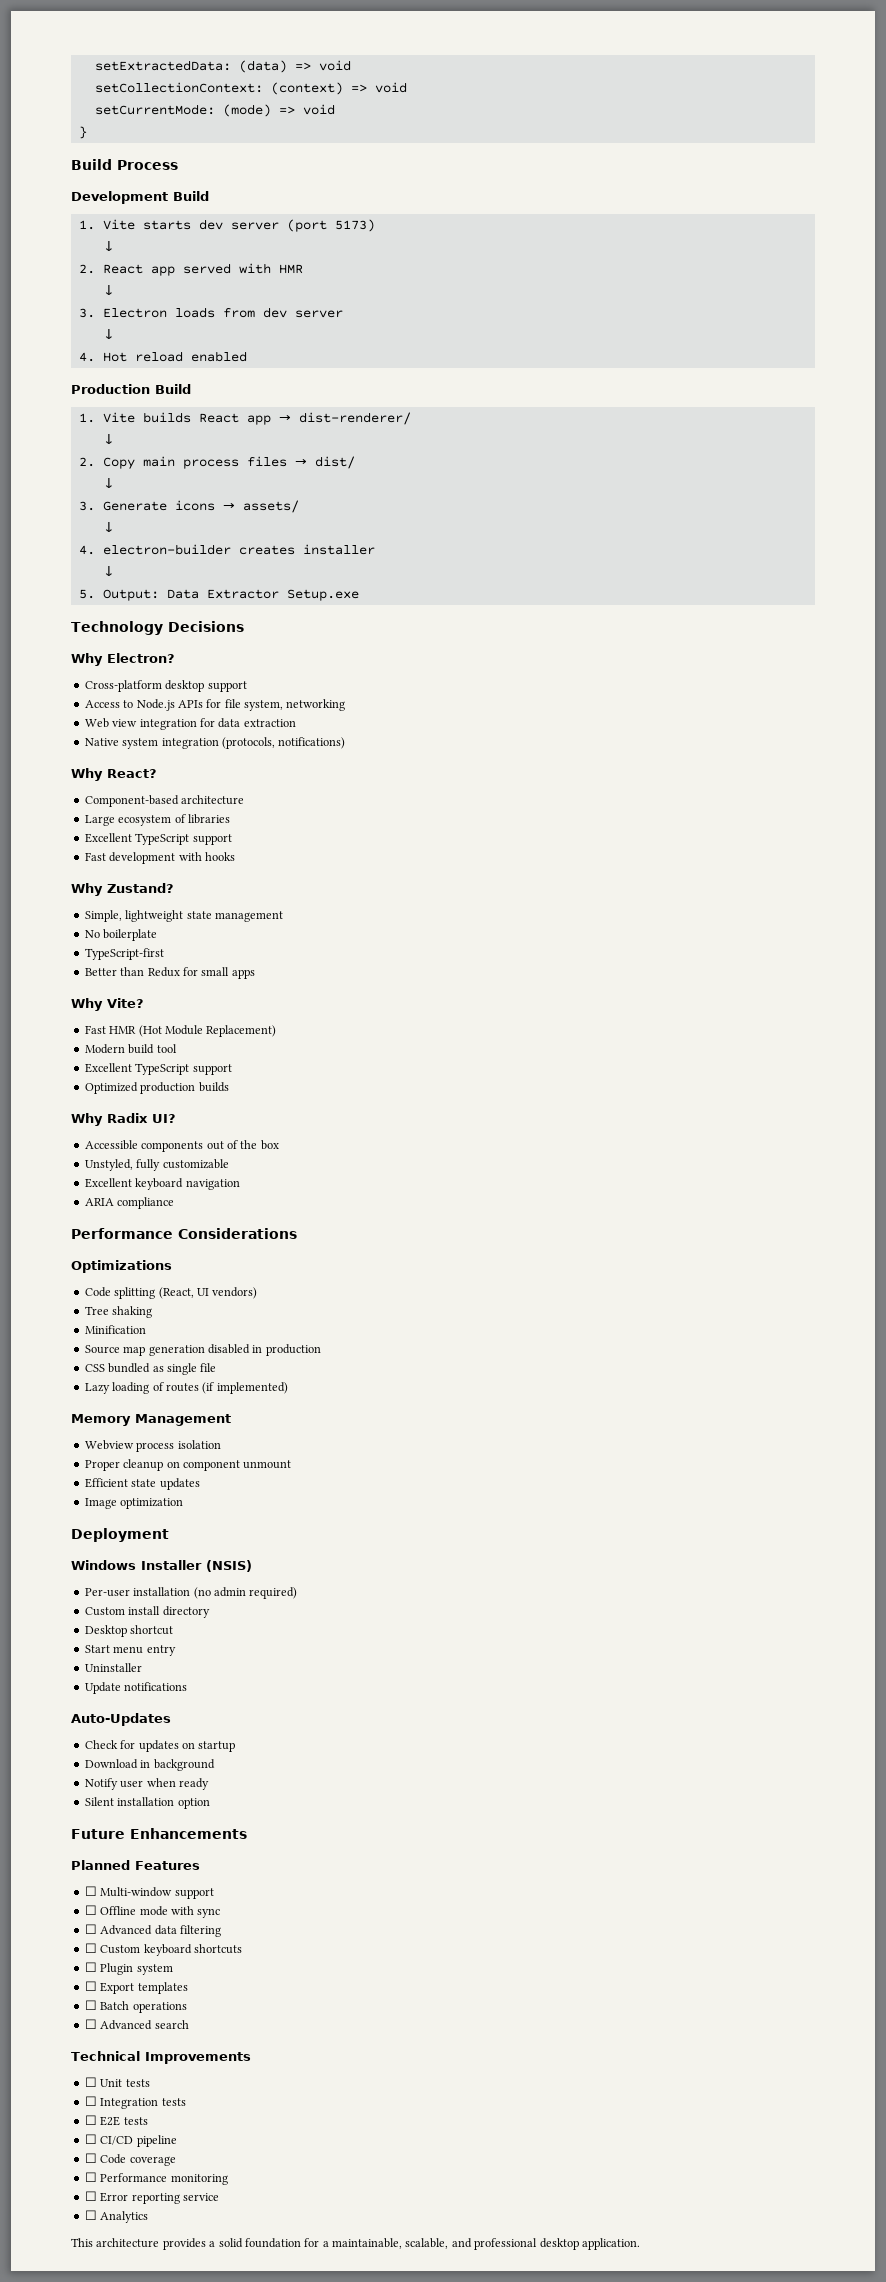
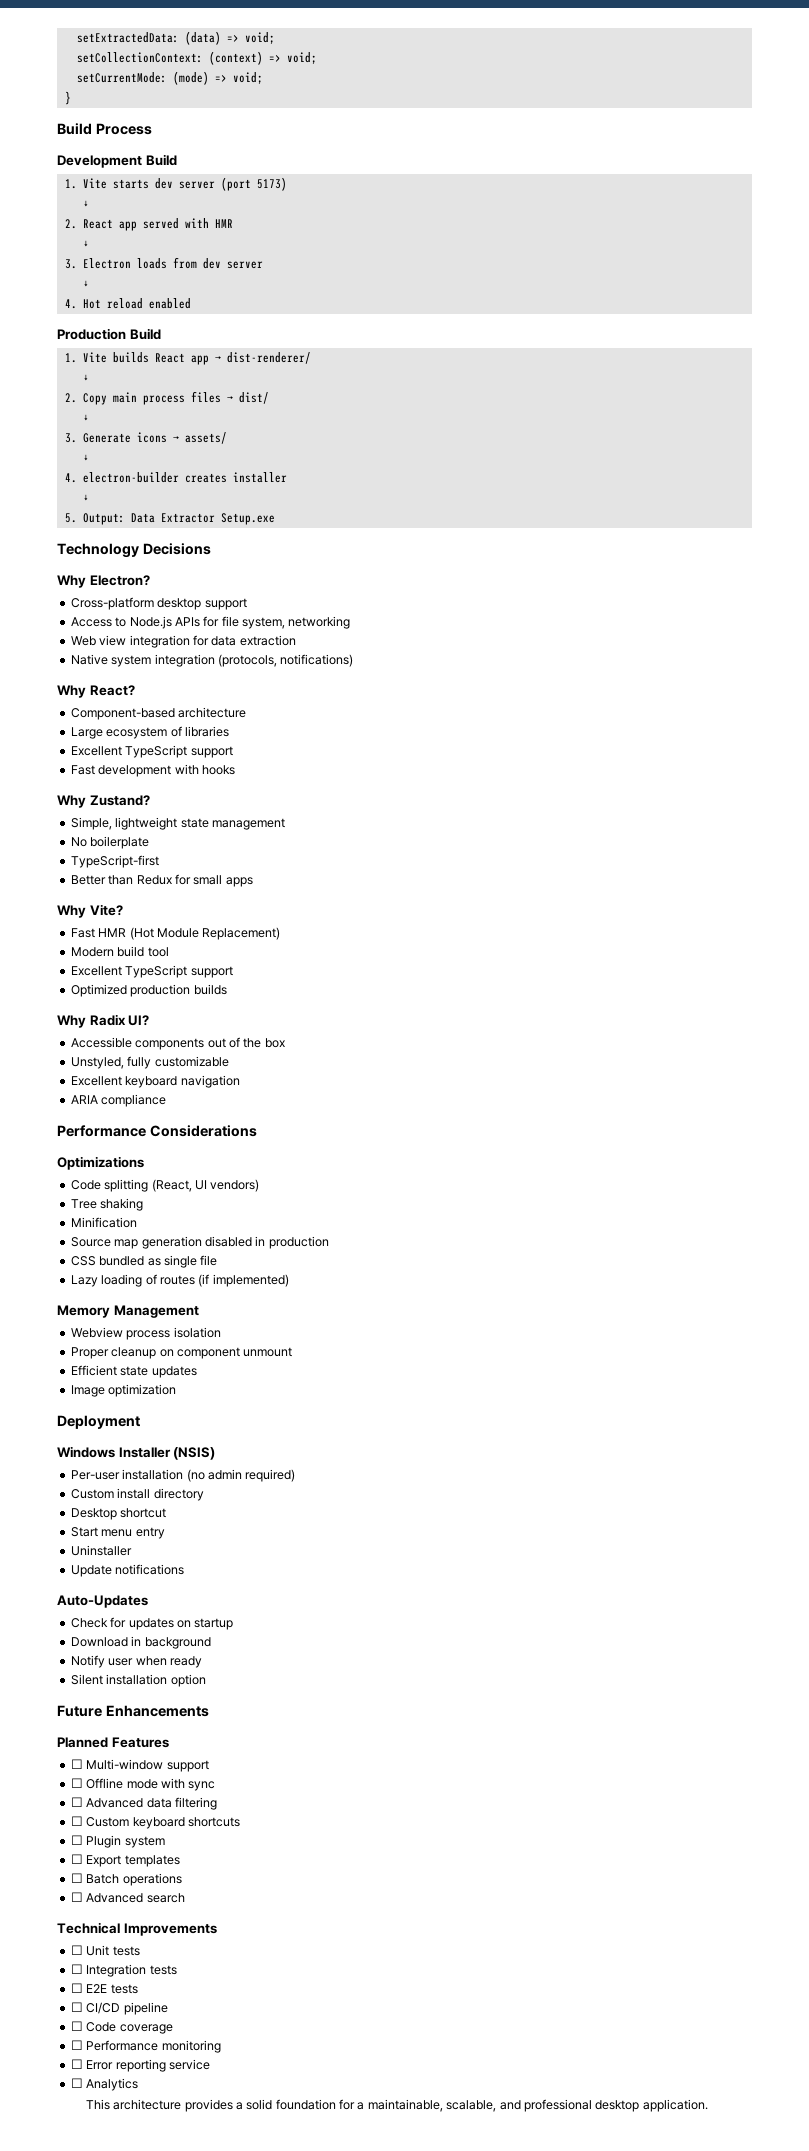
[318,60,351,71] void -> [244,32,275,44] void;
[374,82,407,93] void -> [286,52,317,64] void;
[302,104,335,115] void -> [232,72,263,84] void;

